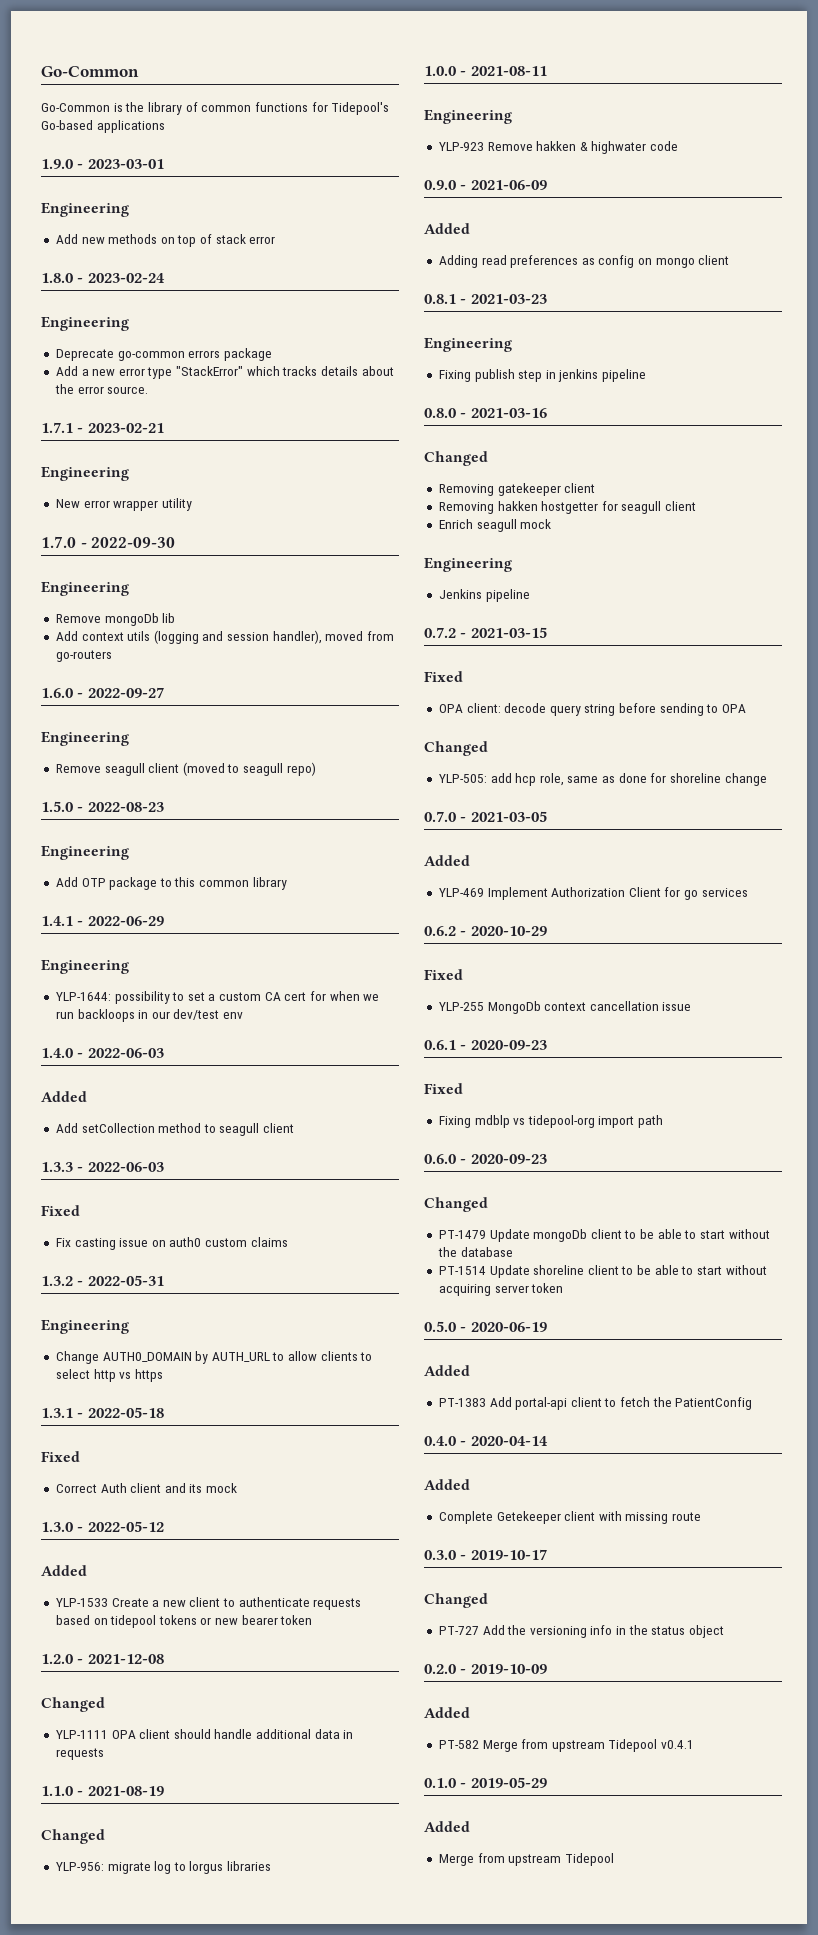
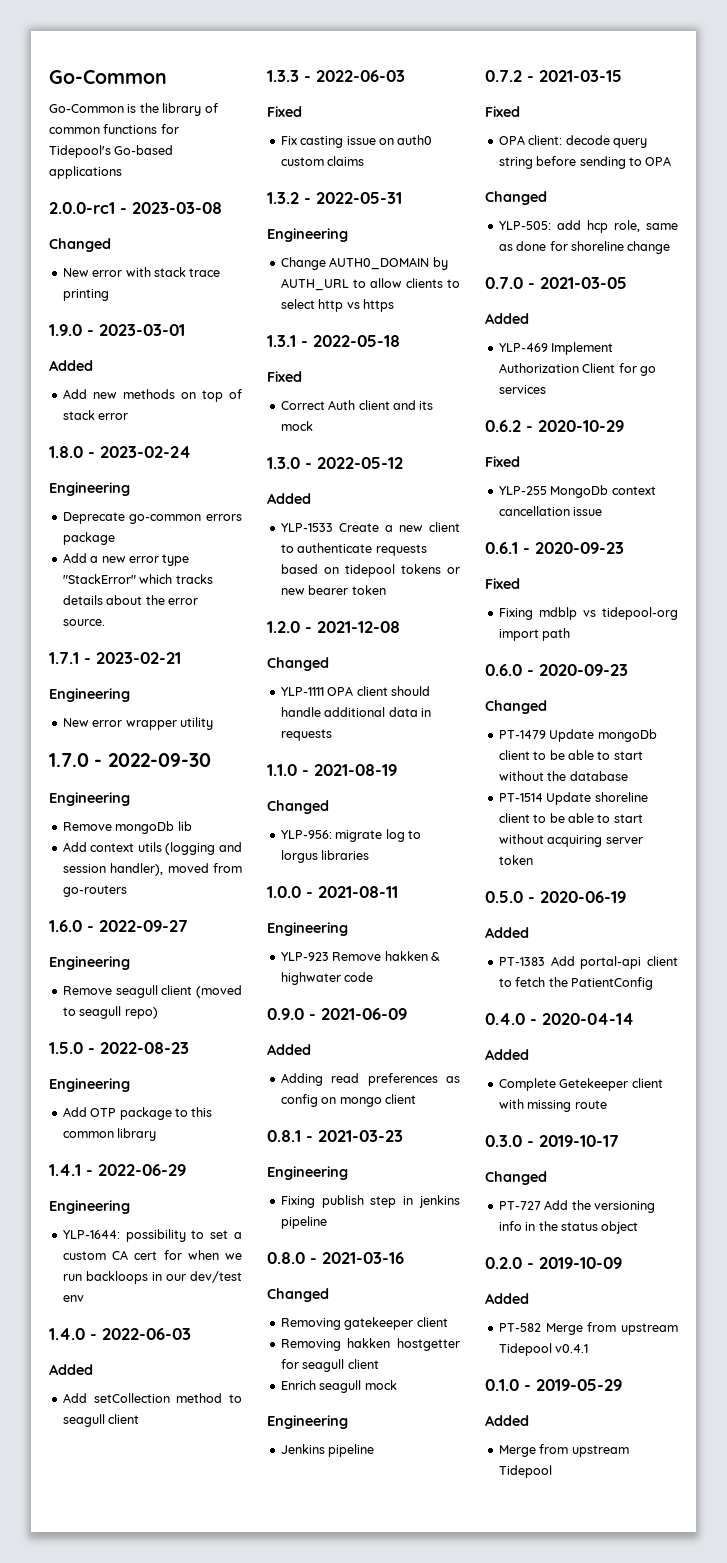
(165, 126) none -> [49,202,222,214] [49,238,111,252] [62,267,221,277] [62,289,109,301] // 2.0.0-rc1 - 2023-03-08 // Changed // New error with stack trace printing
[41,202,129,217] Engineering -> [49,360,93,371] Added

